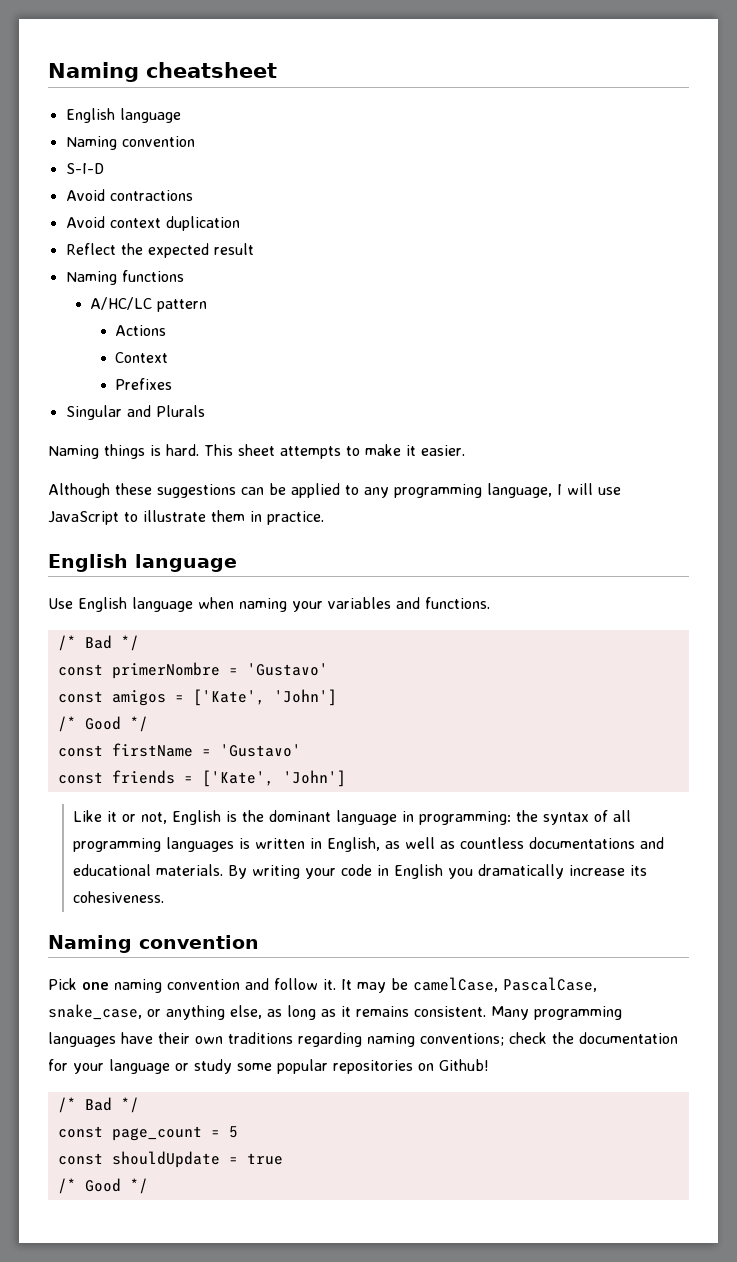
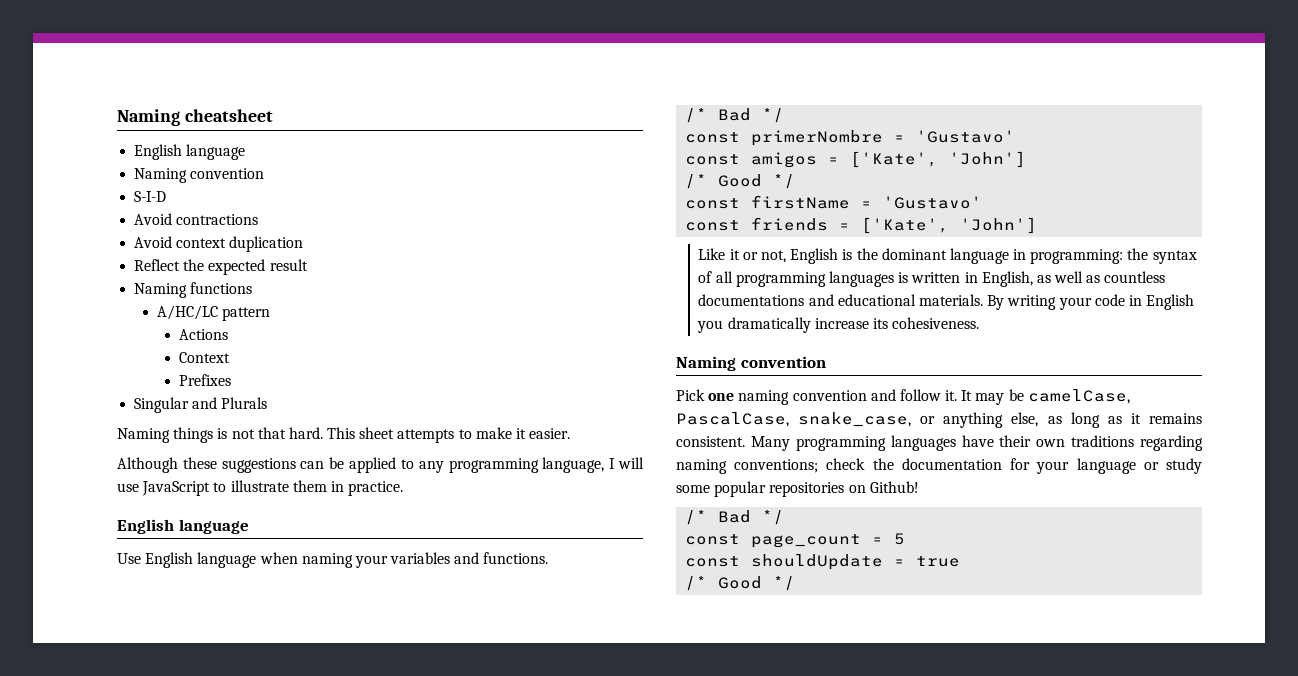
(161, 450) none -> [231,427,286,439] not that

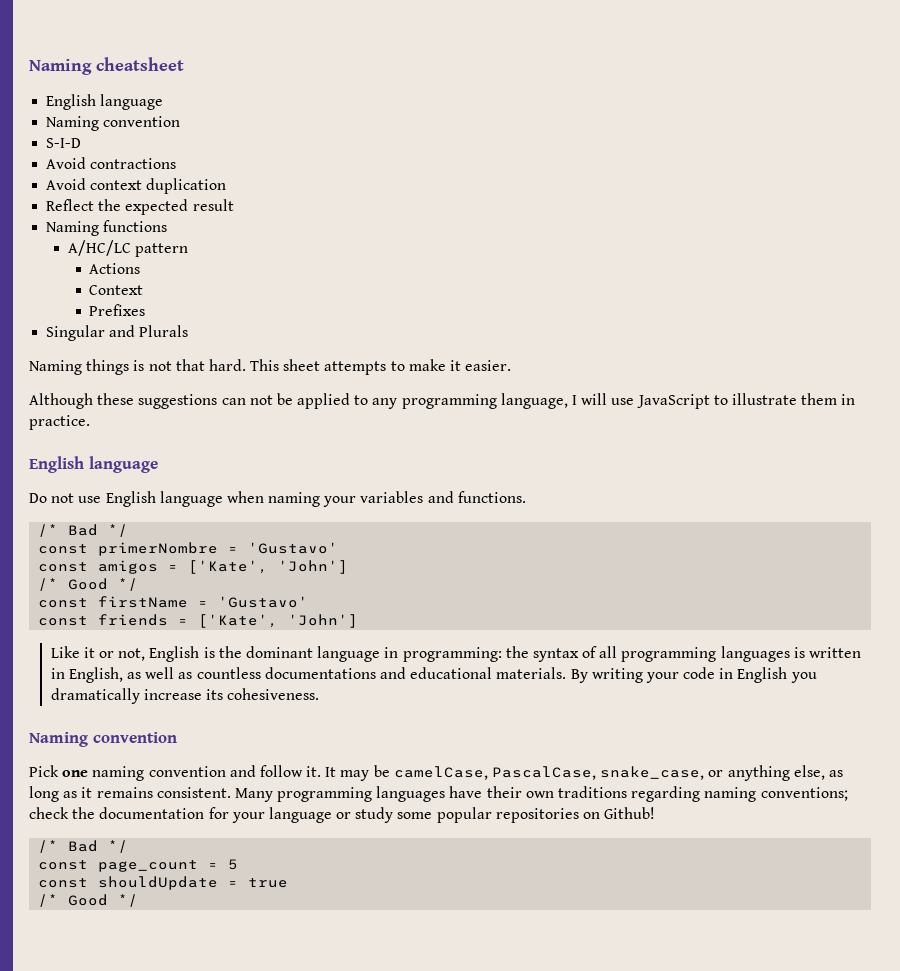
(325, 465) none -> [249,395,273,405] not
[117,553,141,564] Use -> [29,493,102,503] Do not use

